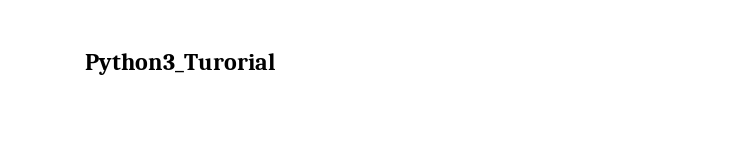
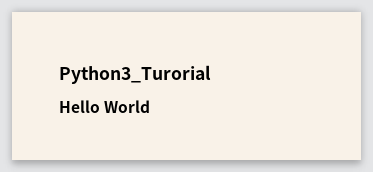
(275, 64) none -> [59,100,151,113] // Hello World

